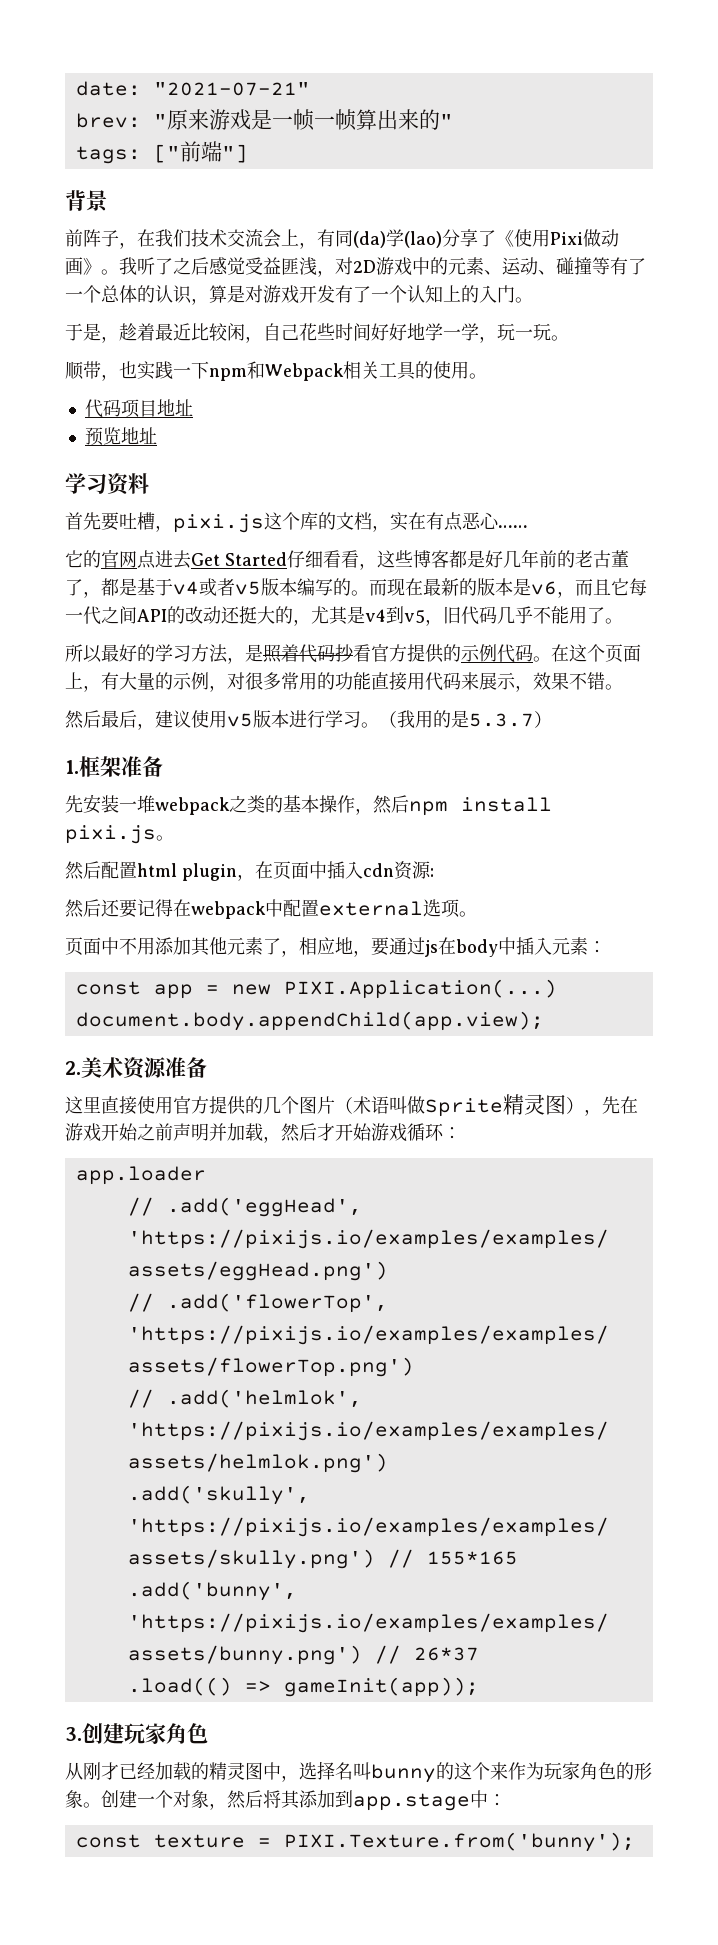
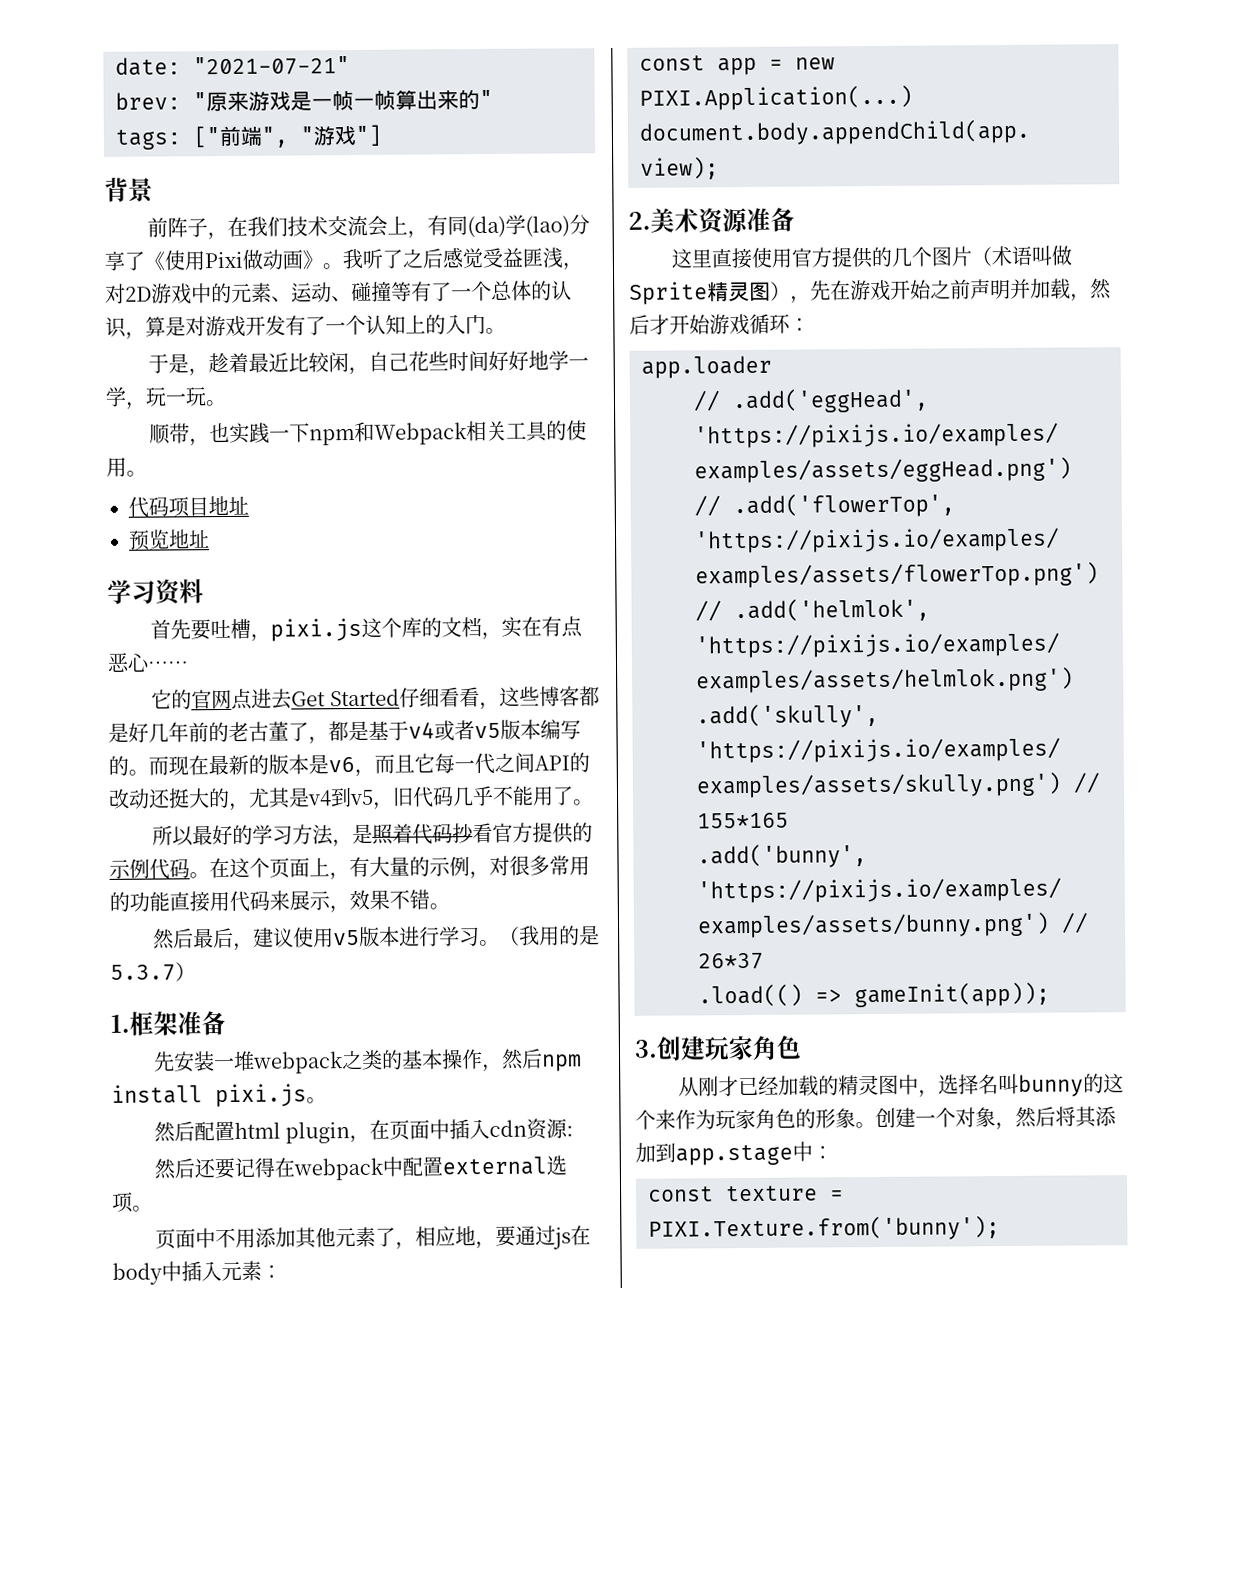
(222, 151) none -> [261,125,357,148] ", "游戏

